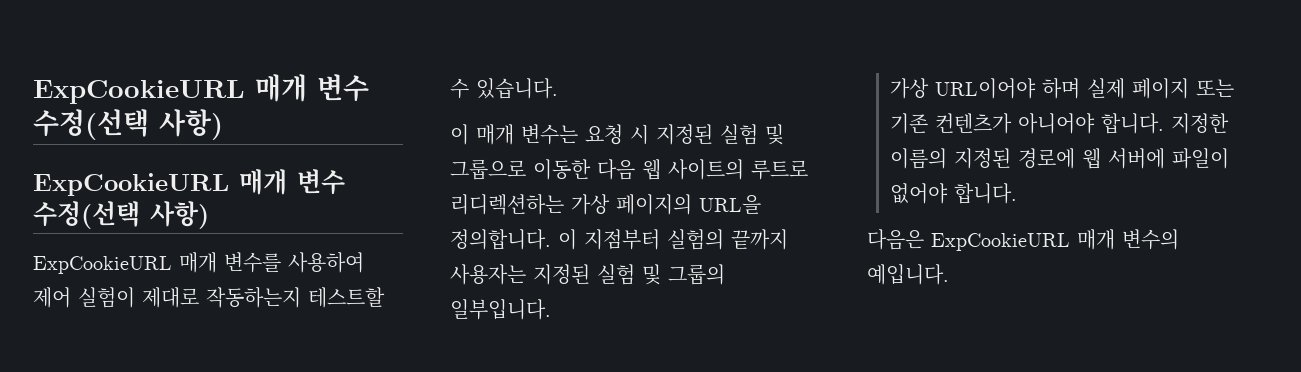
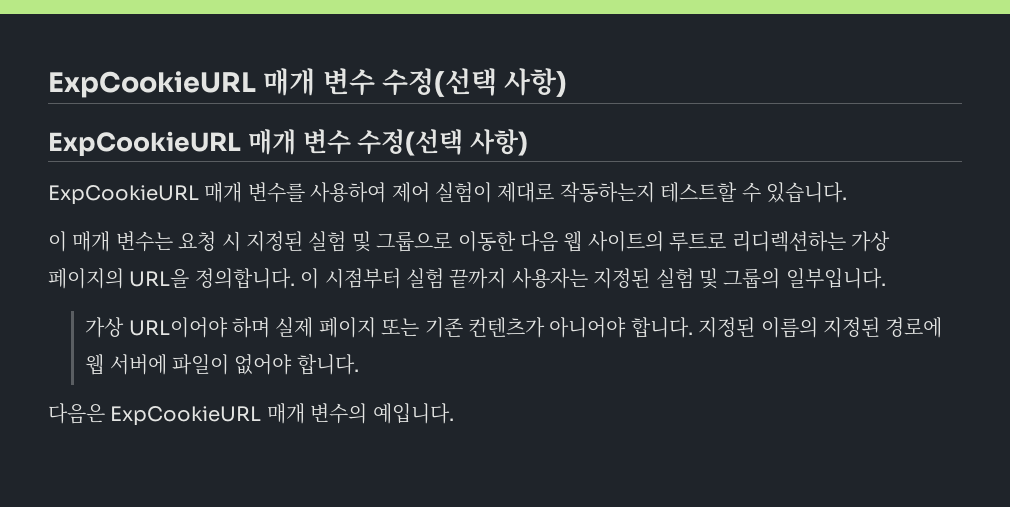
[584,229,724,250] 지점부터 실험의 -> [324,268,444,289] 시점부터 실험
[1170,113,1229,134] 지정한 -> [698,317,756,338] 지정된

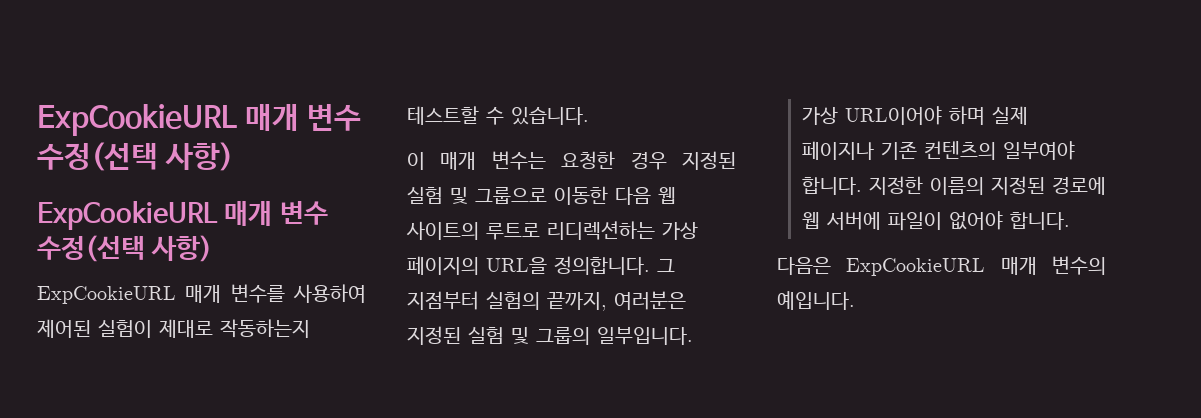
[391,182,430,203] 제어 -> [37,319,91,338] 제어된
[178,231,241,252] 요청 시 -> [561,151,667,170] 요청한 경우
[300,268,588,289] 이 시점부터 실험 끝까지 사용자는 -> [657,259,675,272] [407,291,686,311] 그 지점부터 실험의 끝까지, 여러분은
[318,317,756,338] 페이지 또는 기존 컨텐츠가 아니어야 합니다. 지정된 -> [801,141,1075,160] [801,176,923,195] 페이지나 기존 컨텐츠의 일부여야 합니다. 지정한

